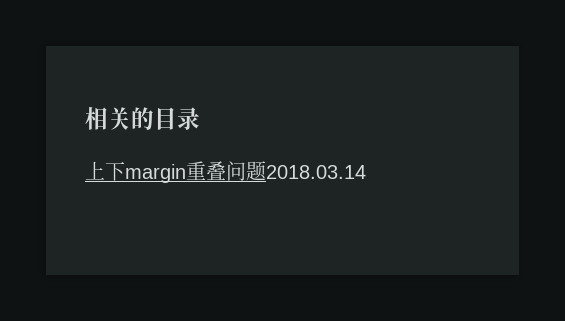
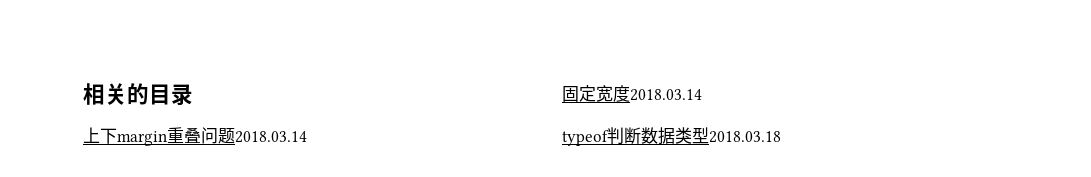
(366, 172) none -> [562,85,702,102] [562,127,781,146] // 固定宽度2018.03.14 // typeof判断数据类型2018.03.18

